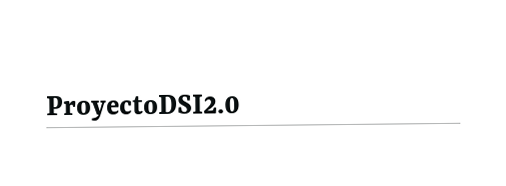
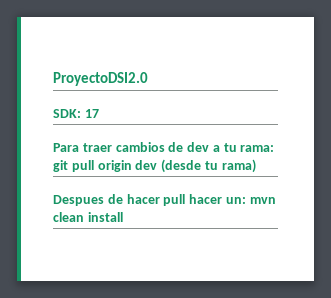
(241, 108) none -> [53,109,99,118] [53,142,275,152] [53,159,256,173] [53,194,276,206] [53,212,123,222] // SDK: 17 // Para traer cambios de dev a tu rama: git pull origin dev (desde tu rama) // Despues de hacer pull hacer un: mvn clean install

